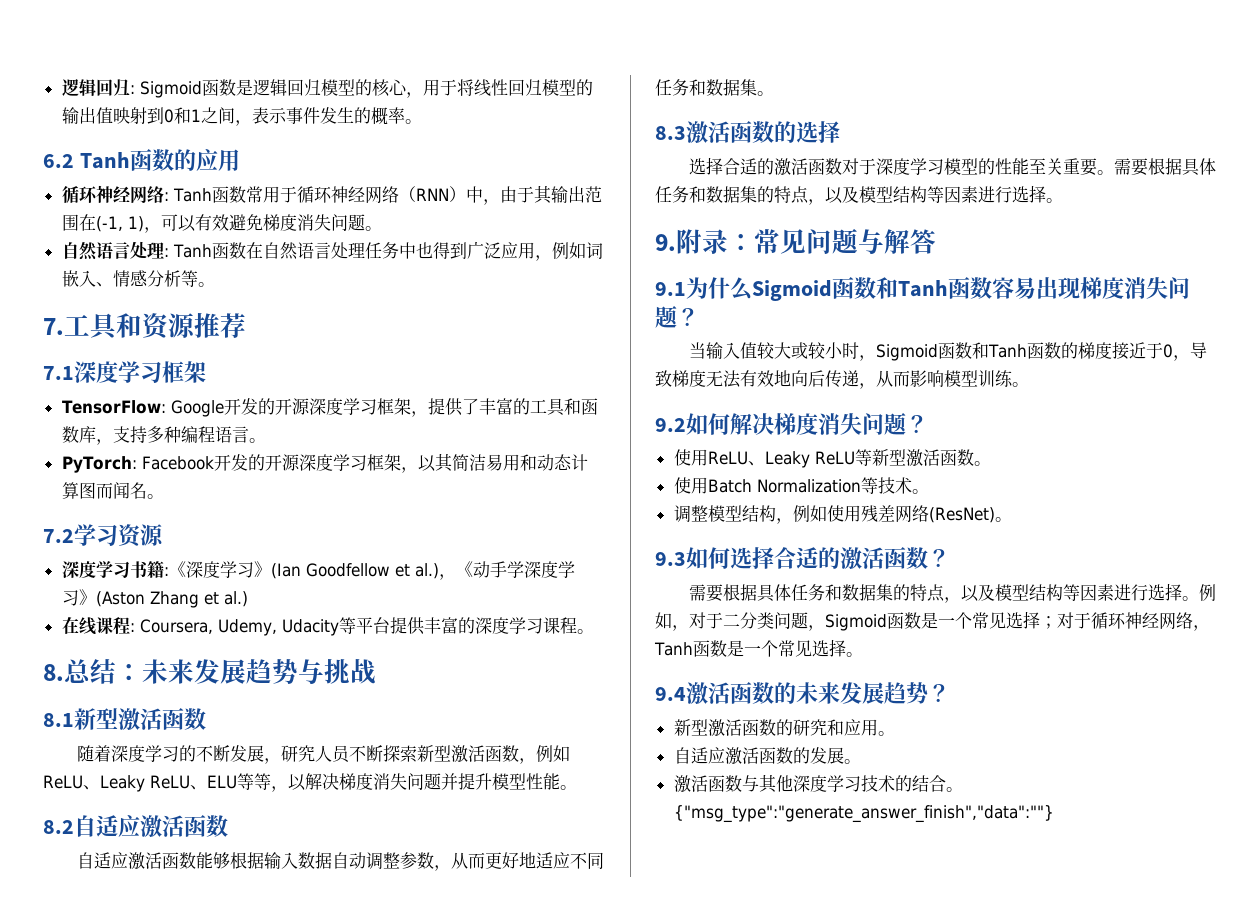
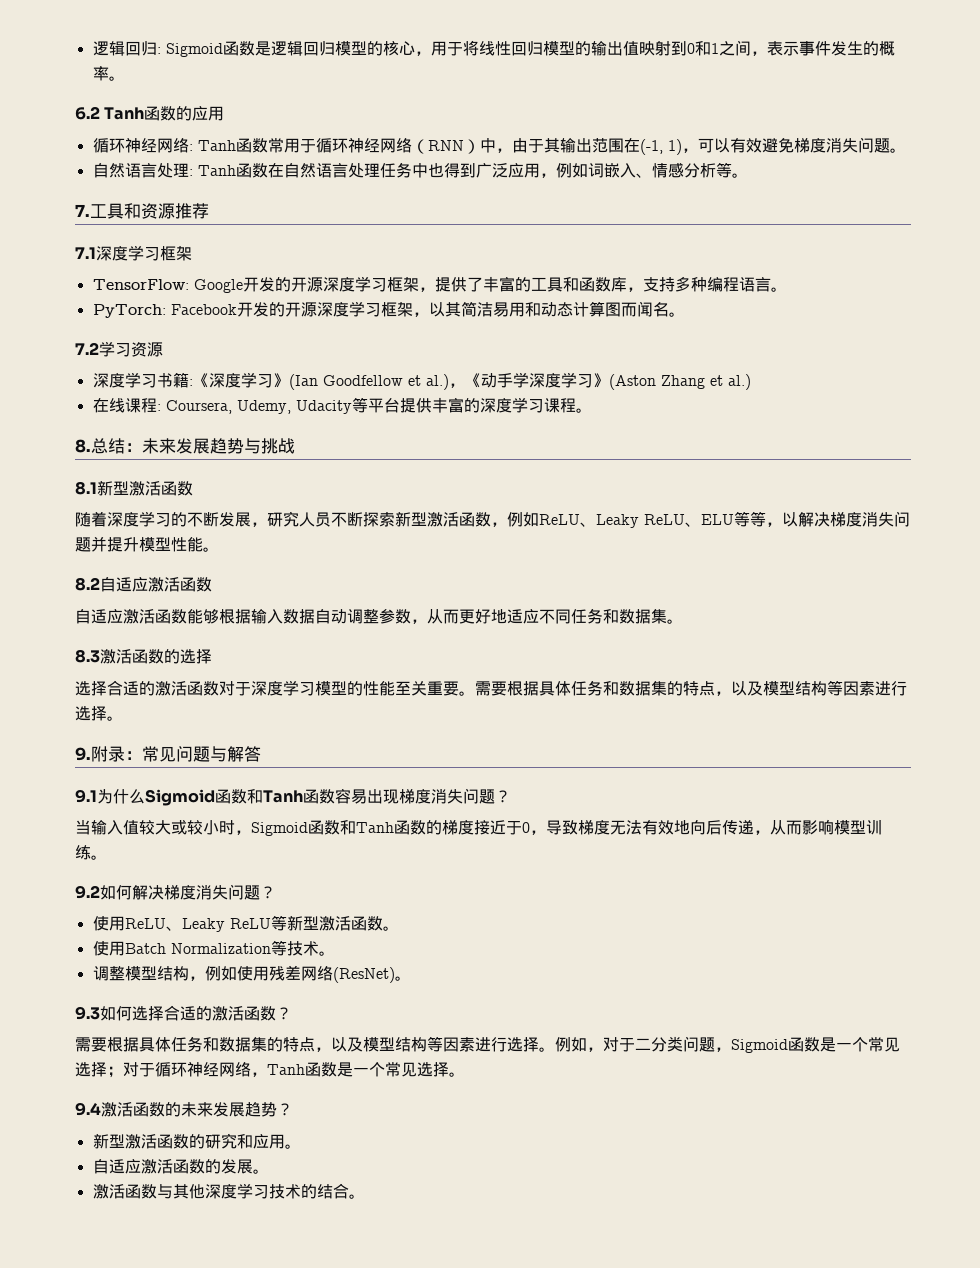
[673,805,1054,823] {"msg_type":"generate_answer_finish","data":""} -> (365, 1196) none

